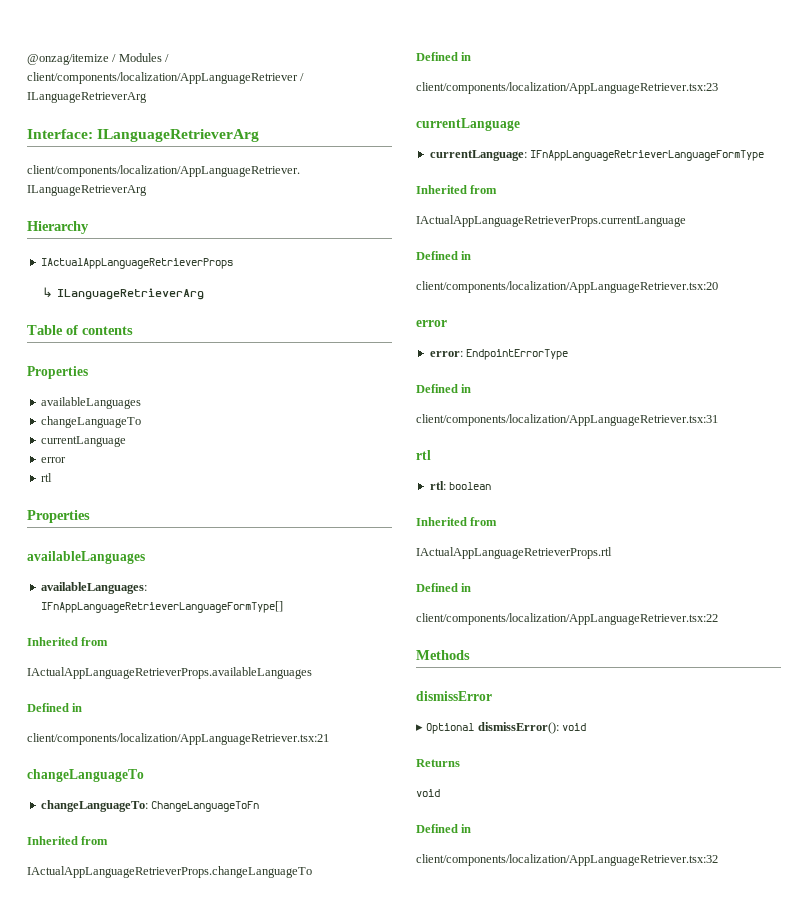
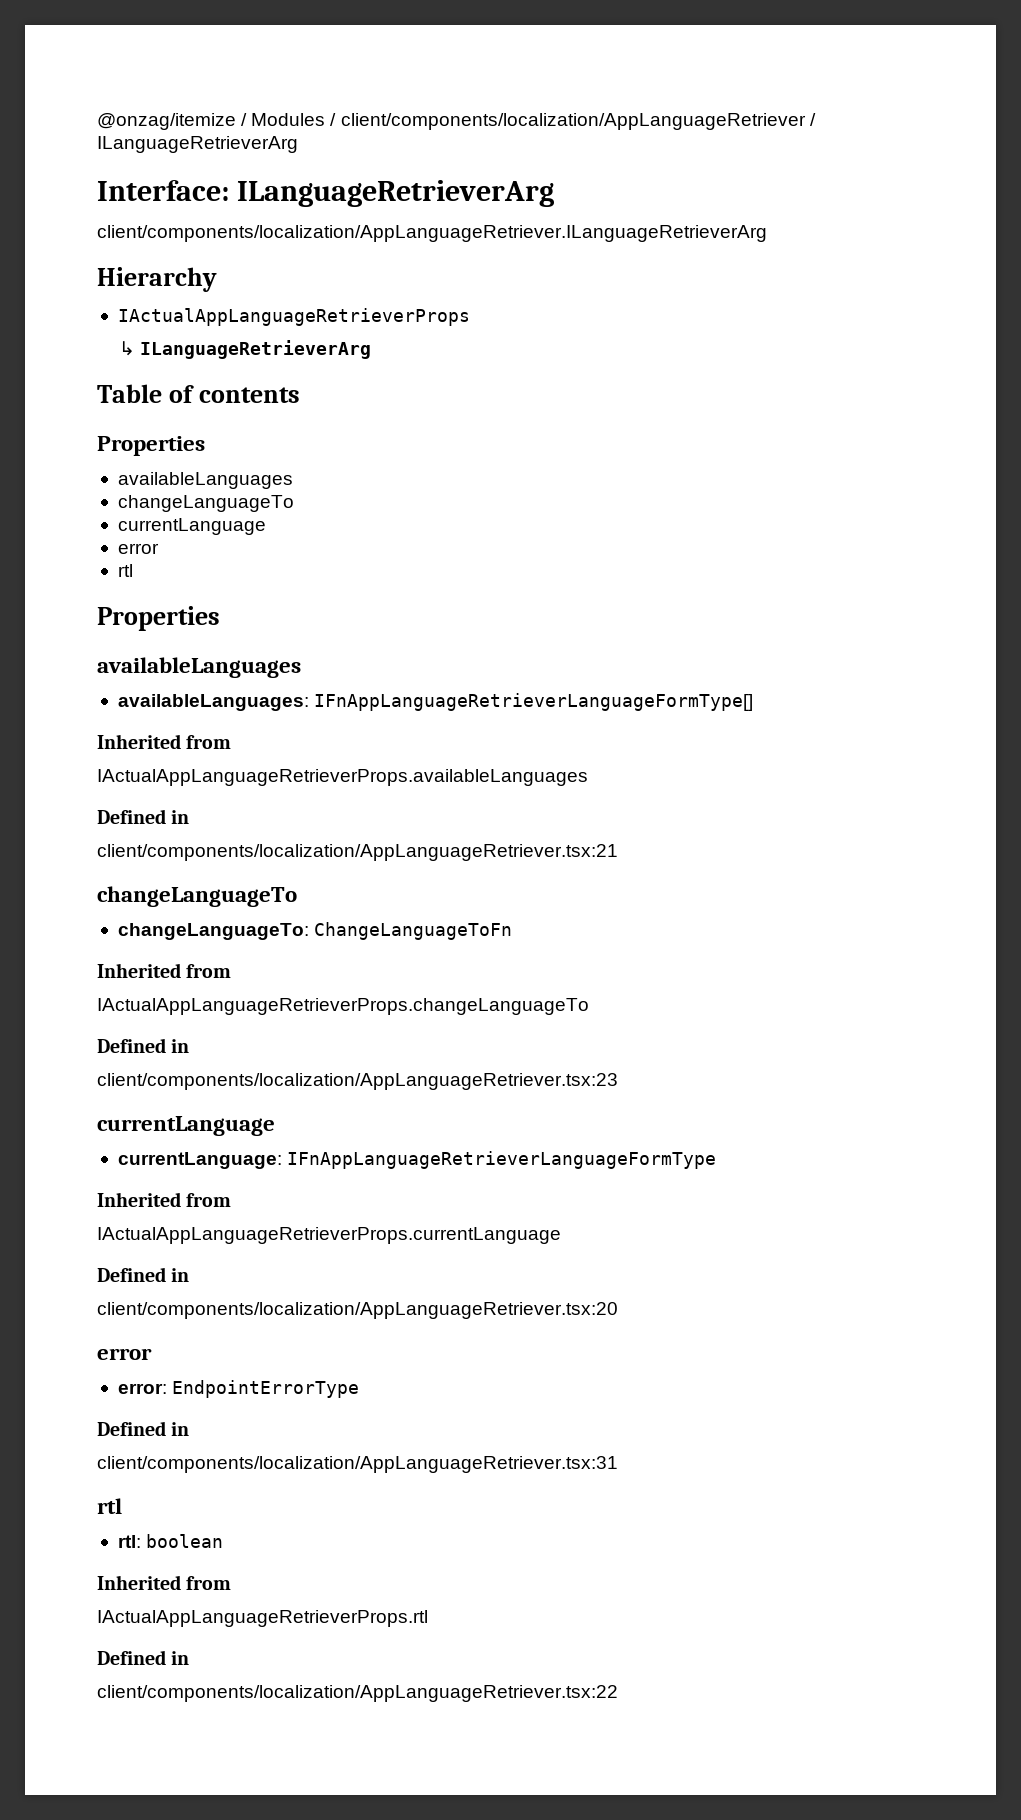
[416,650,470,660] [416,691,492,701] [416,722,587,734] [416,759,460,767] [416,789,440,797] [416,824,472,833] [416,854,718,866] // Methods // dismissError // ▸ Optional dismissError(): void // Returns // void // Defined in // client/components/localization/AppLanguageRetriever.tsx:32 -> (618, 1693) none

